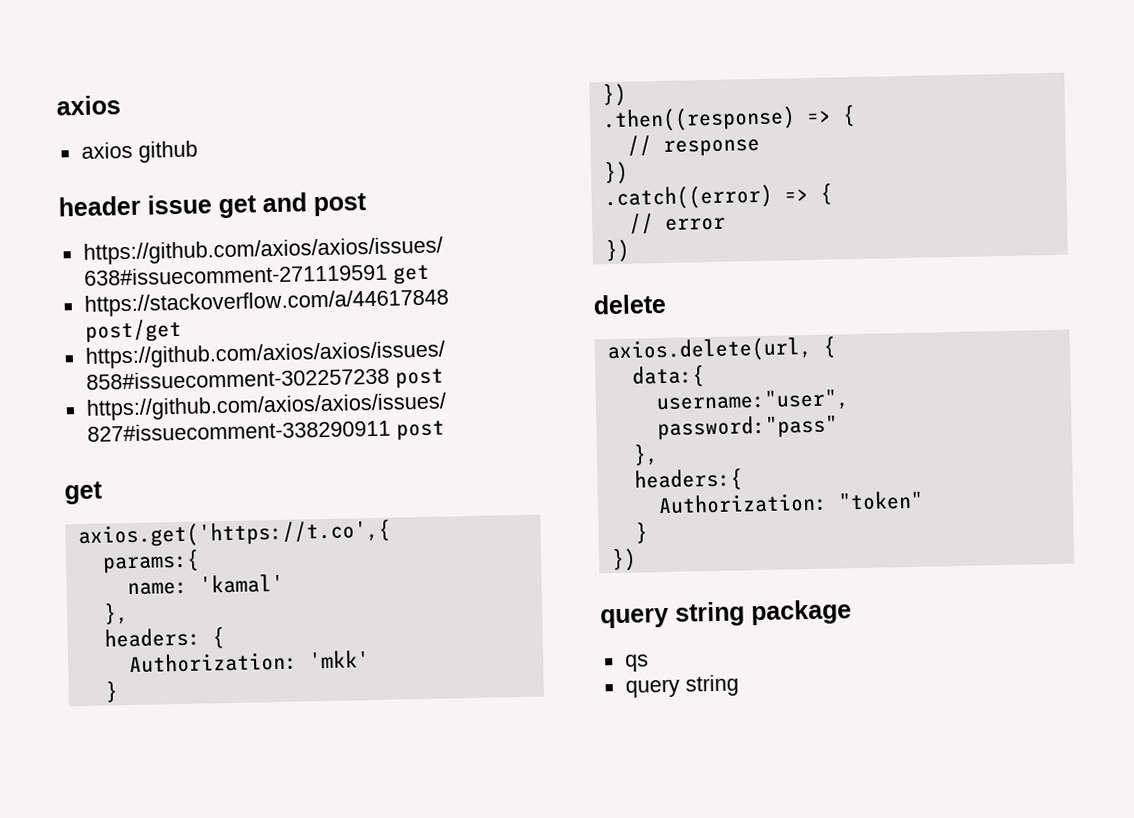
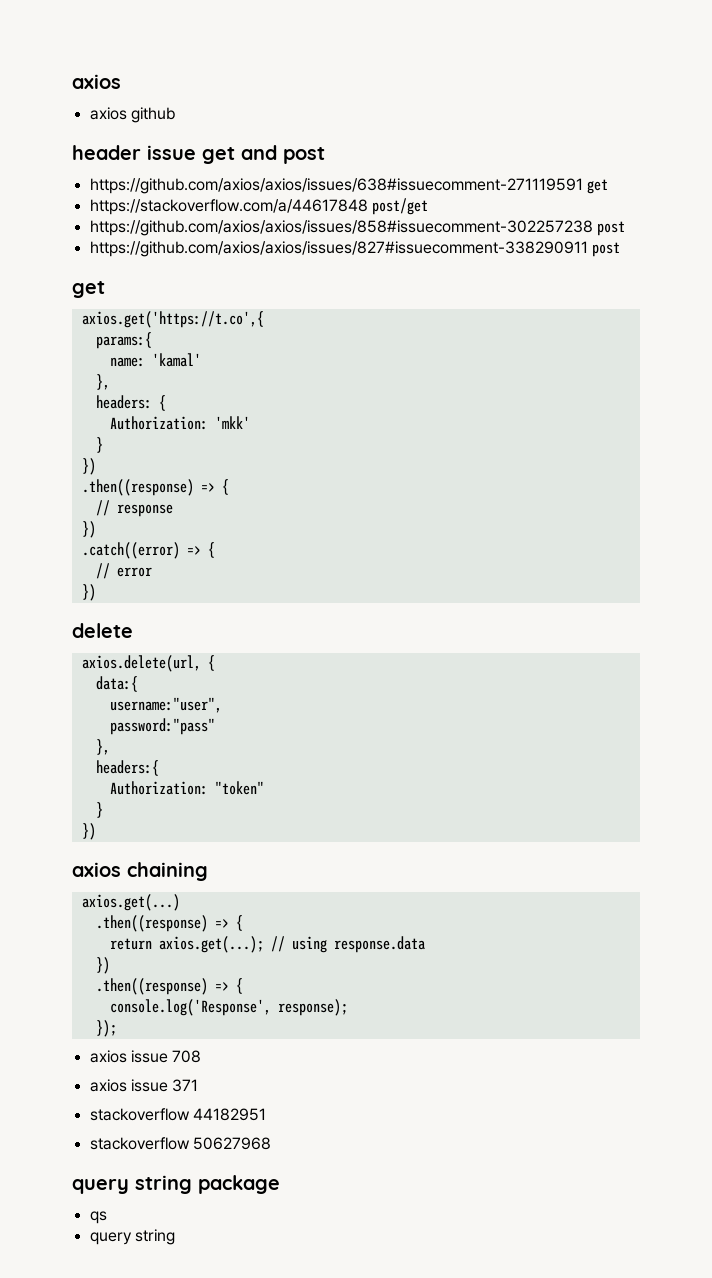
(637, 559) none -> [72,862,208,881] [81,894,180,911] [95,915,243,932] [109,936,425,953] [95,957,110,974] [95,978,243,995] [109,999,348,1016] [95,1020,117,1037] [89,1050,202,1063] [89,1079,199,1092] [89,1108,266,1121] [89,1137,271,1150] // axios chaining // axios.get(...) // .then((response) => { // return axios.get(...); // using response.data // }) // .then((response) => { // console.log('Response', response); // }); // axios issue 708 // axios issue 371 // stackoverflow 44182951 // stackoverflow 50627968

